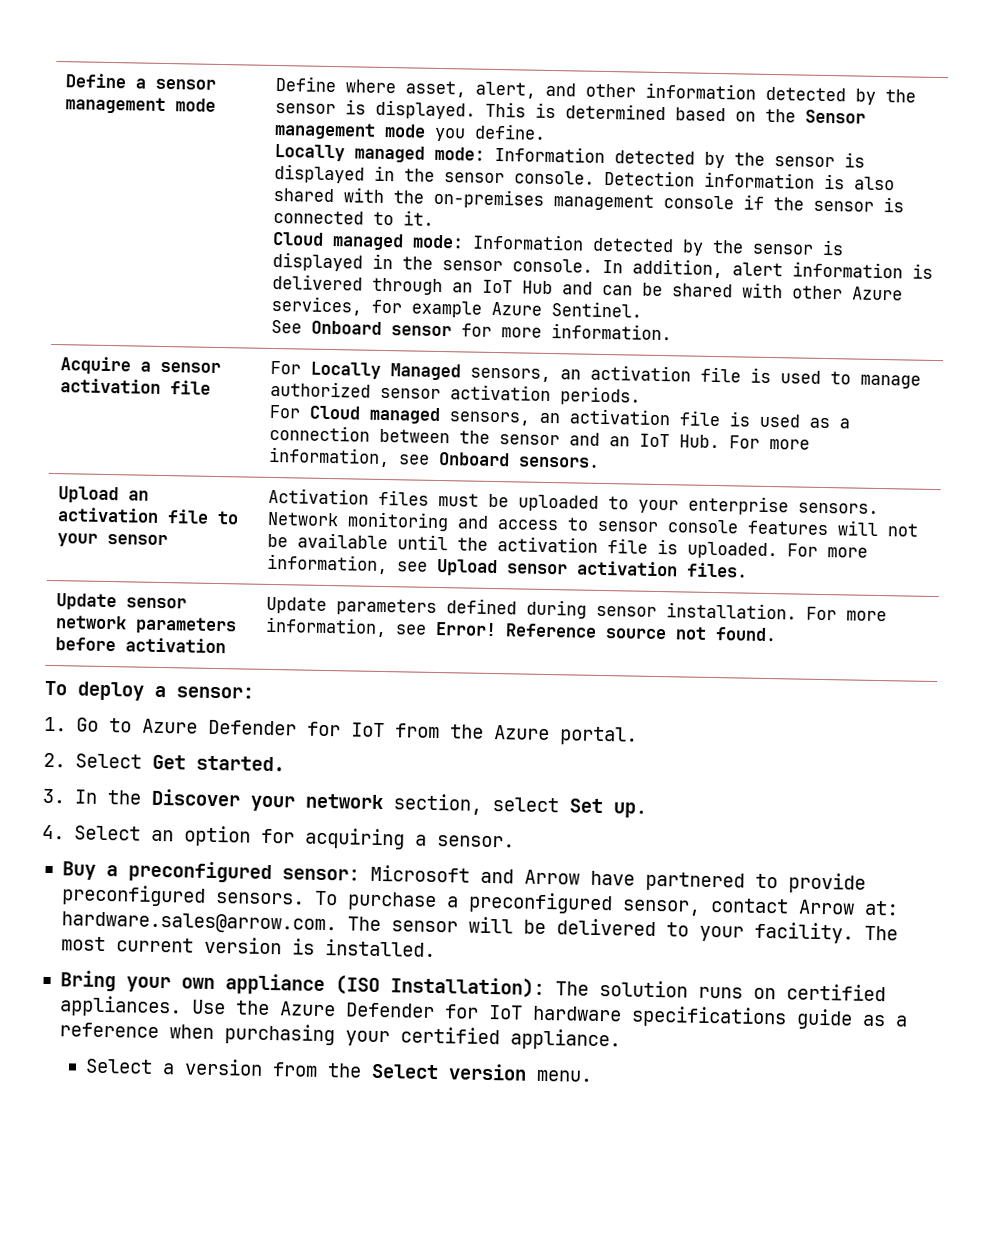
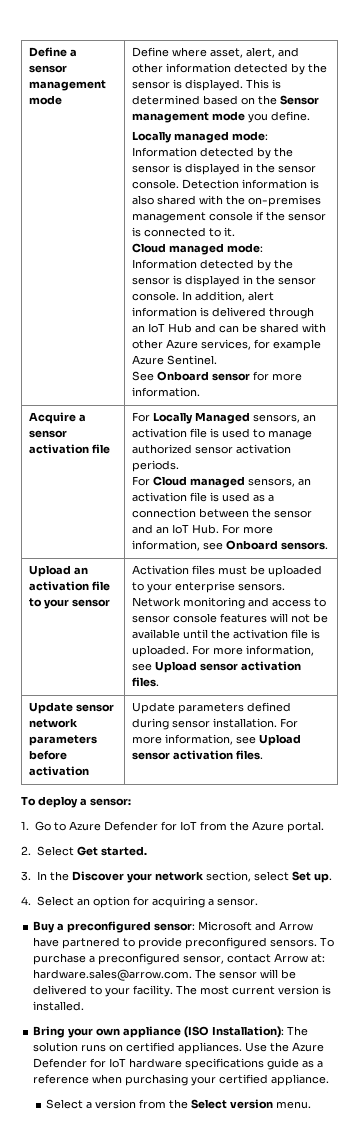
[435,621,778,642] Error! Reference source not found. -> [259,734,302,746] [132,750,264,760] Upload sensor activation files.

